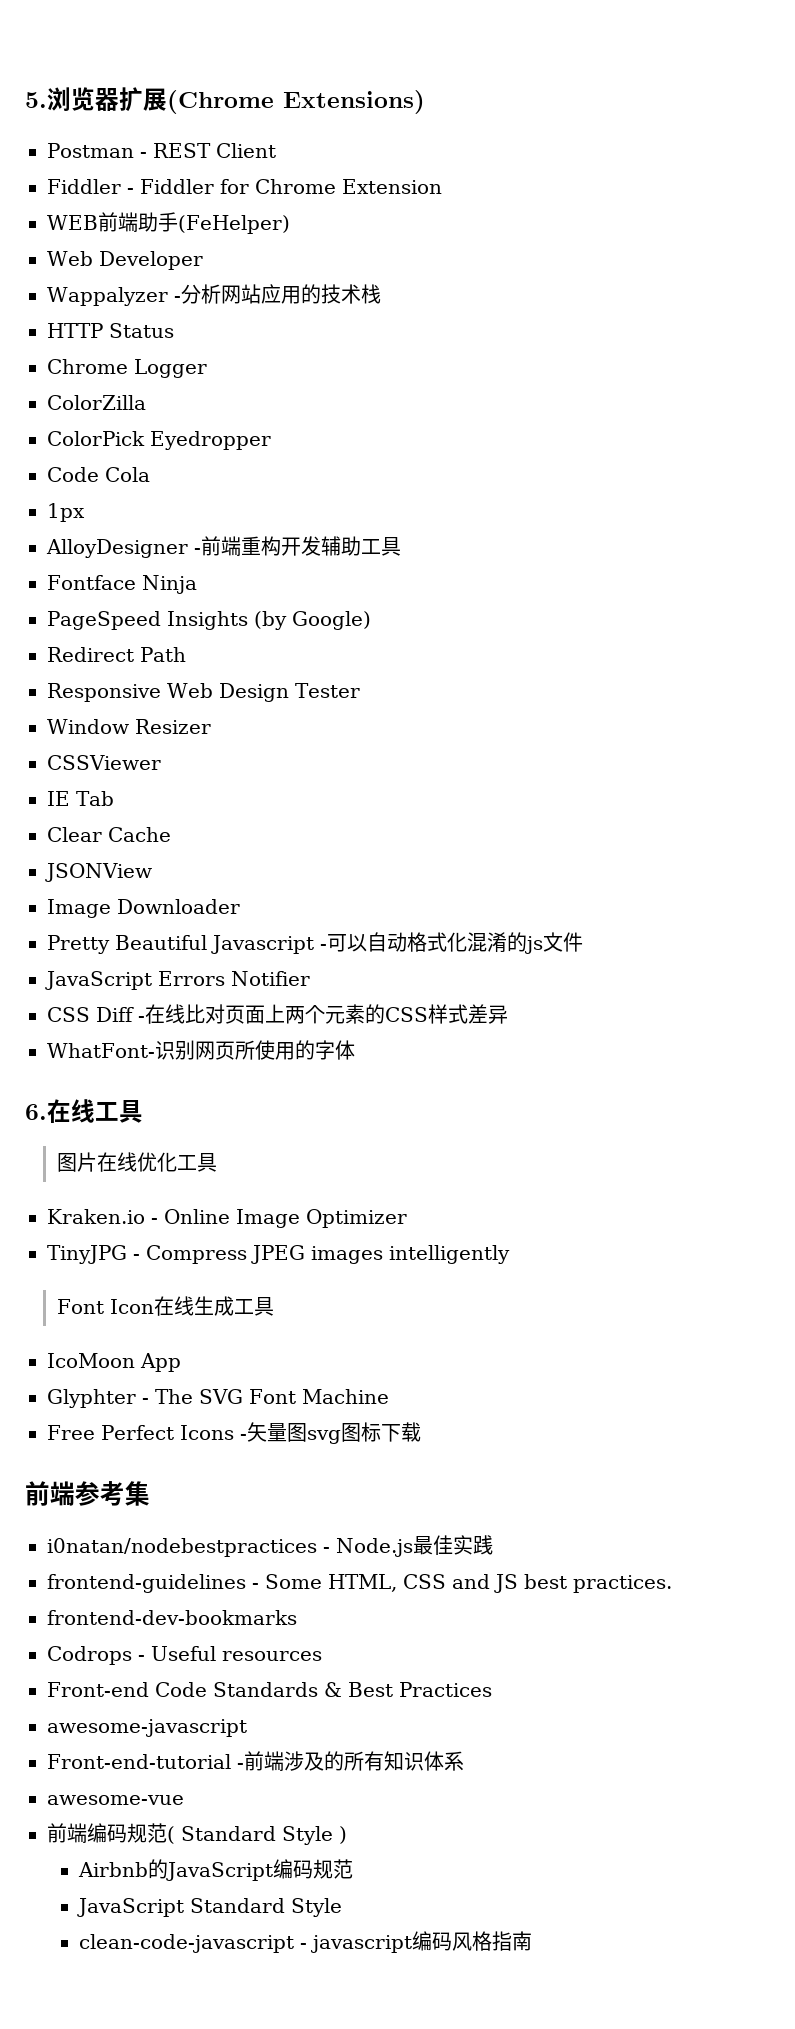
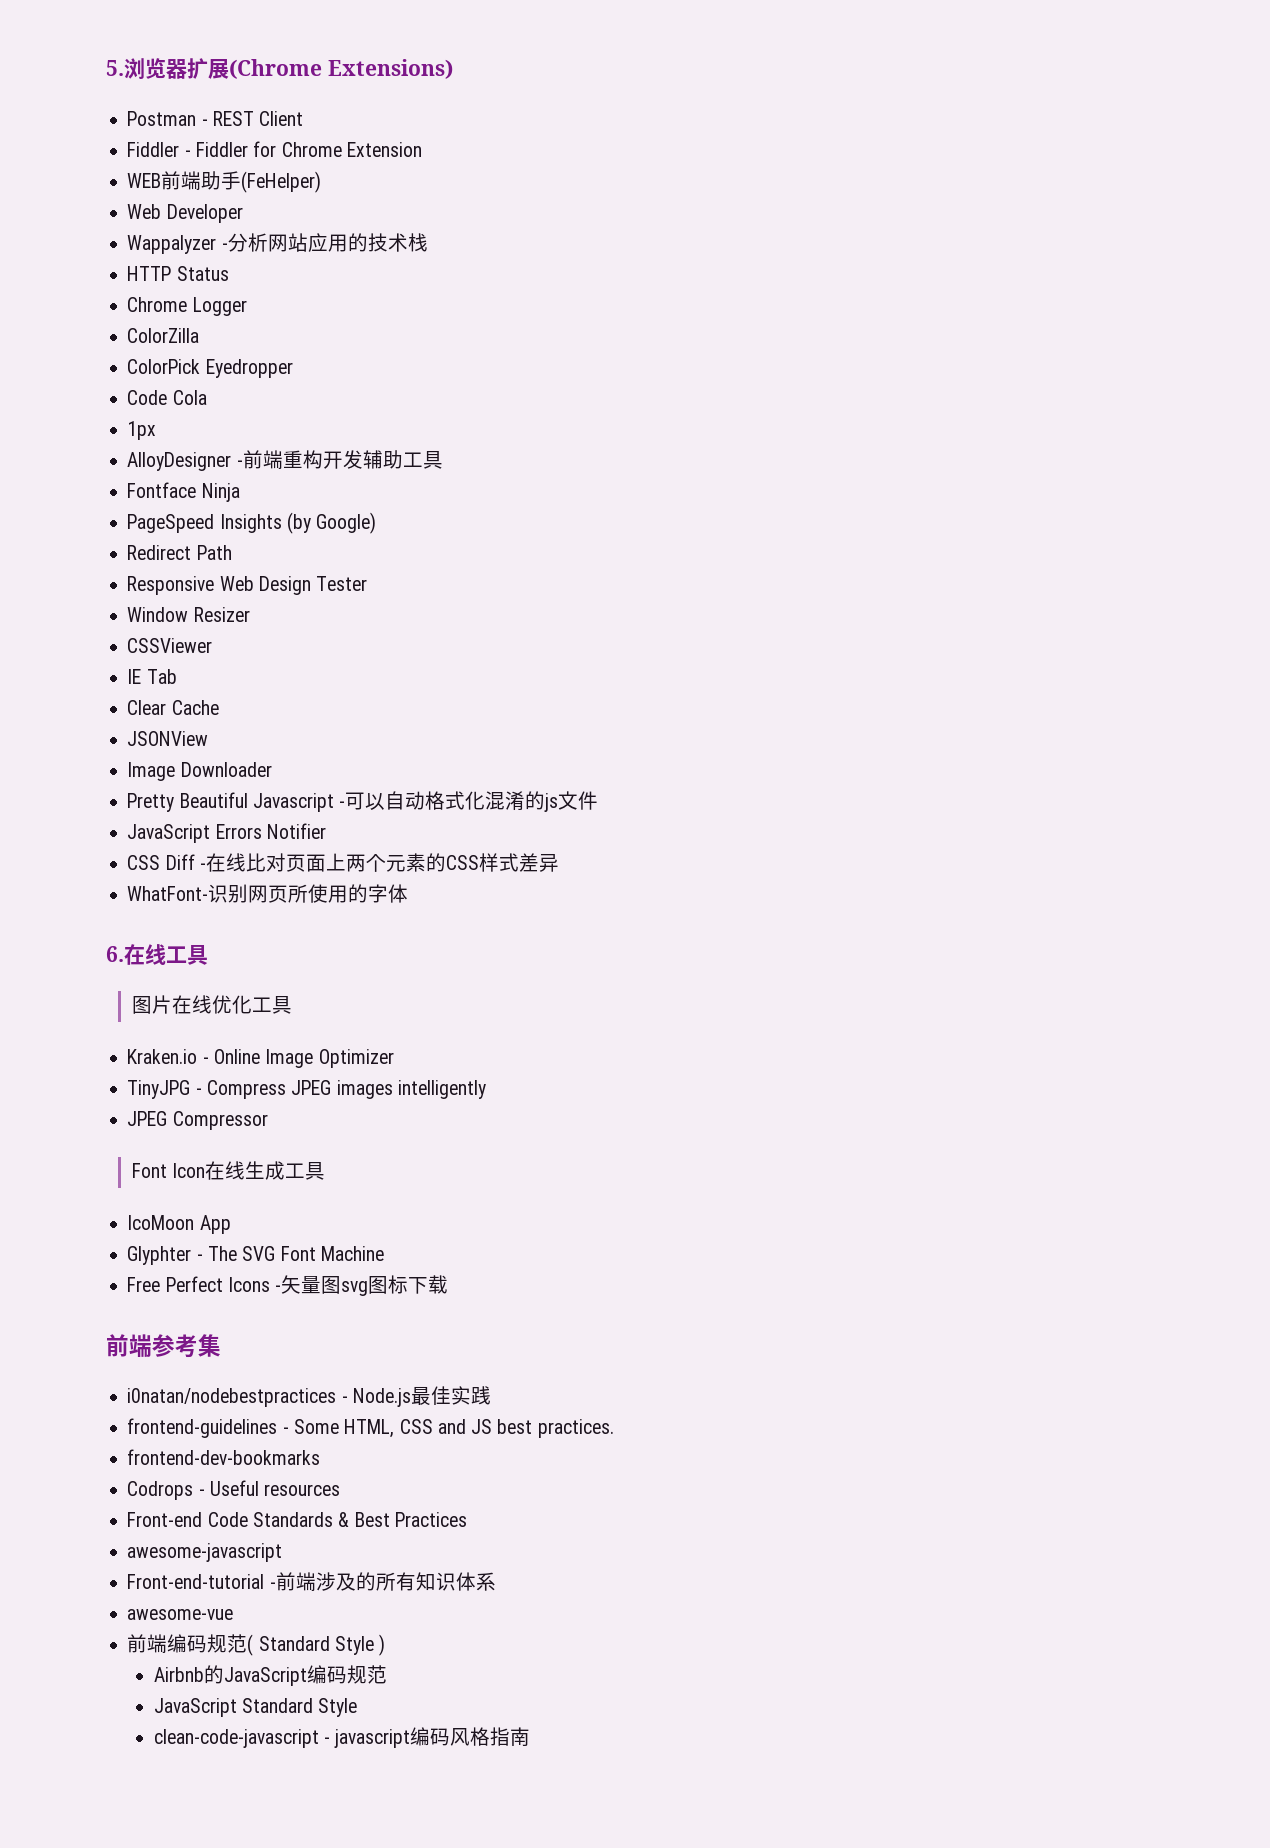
(510, 1254) none -> [127,1111,268,1130] // JPEG Compressor

